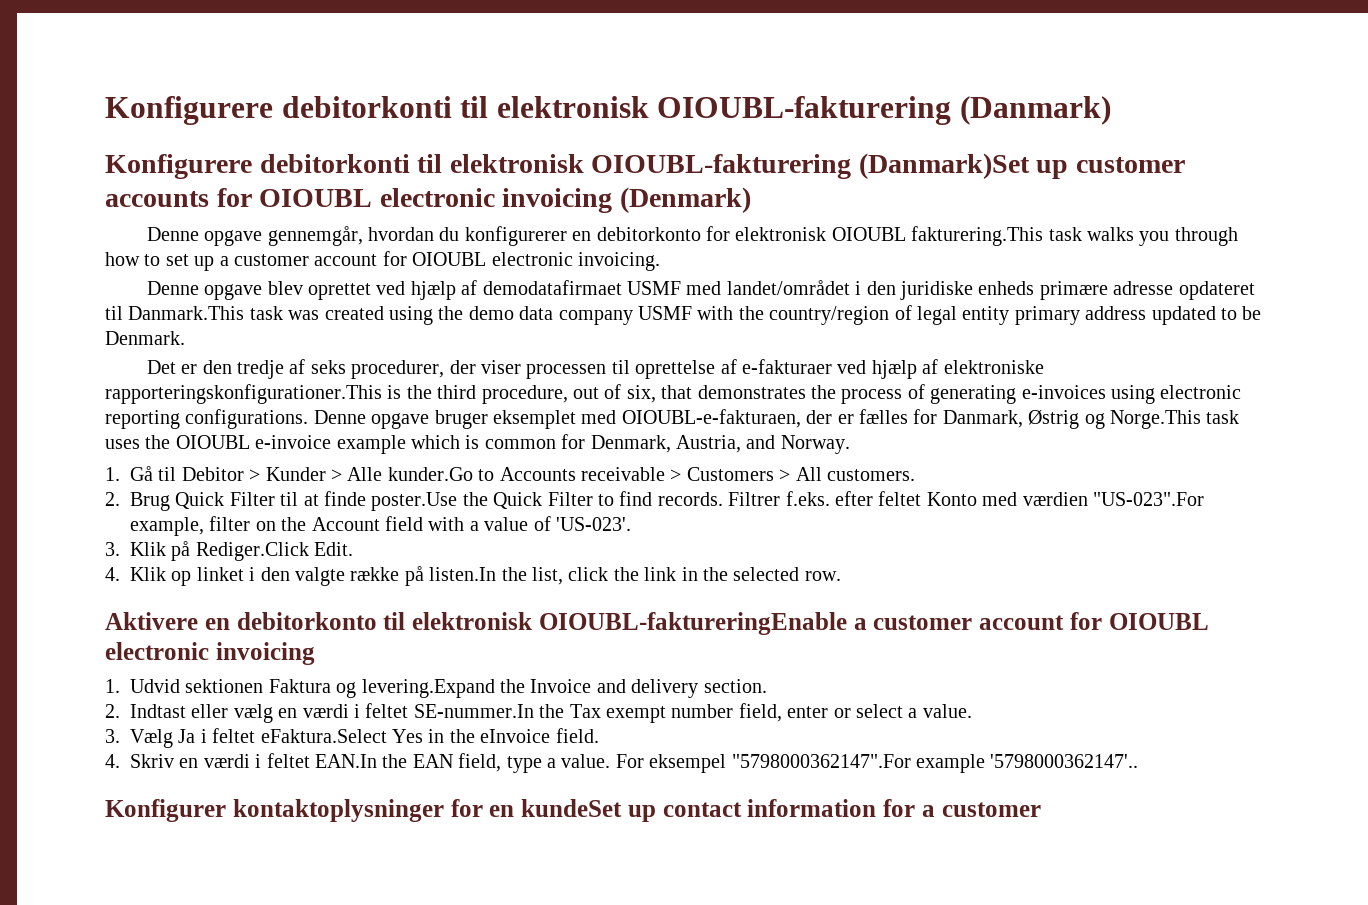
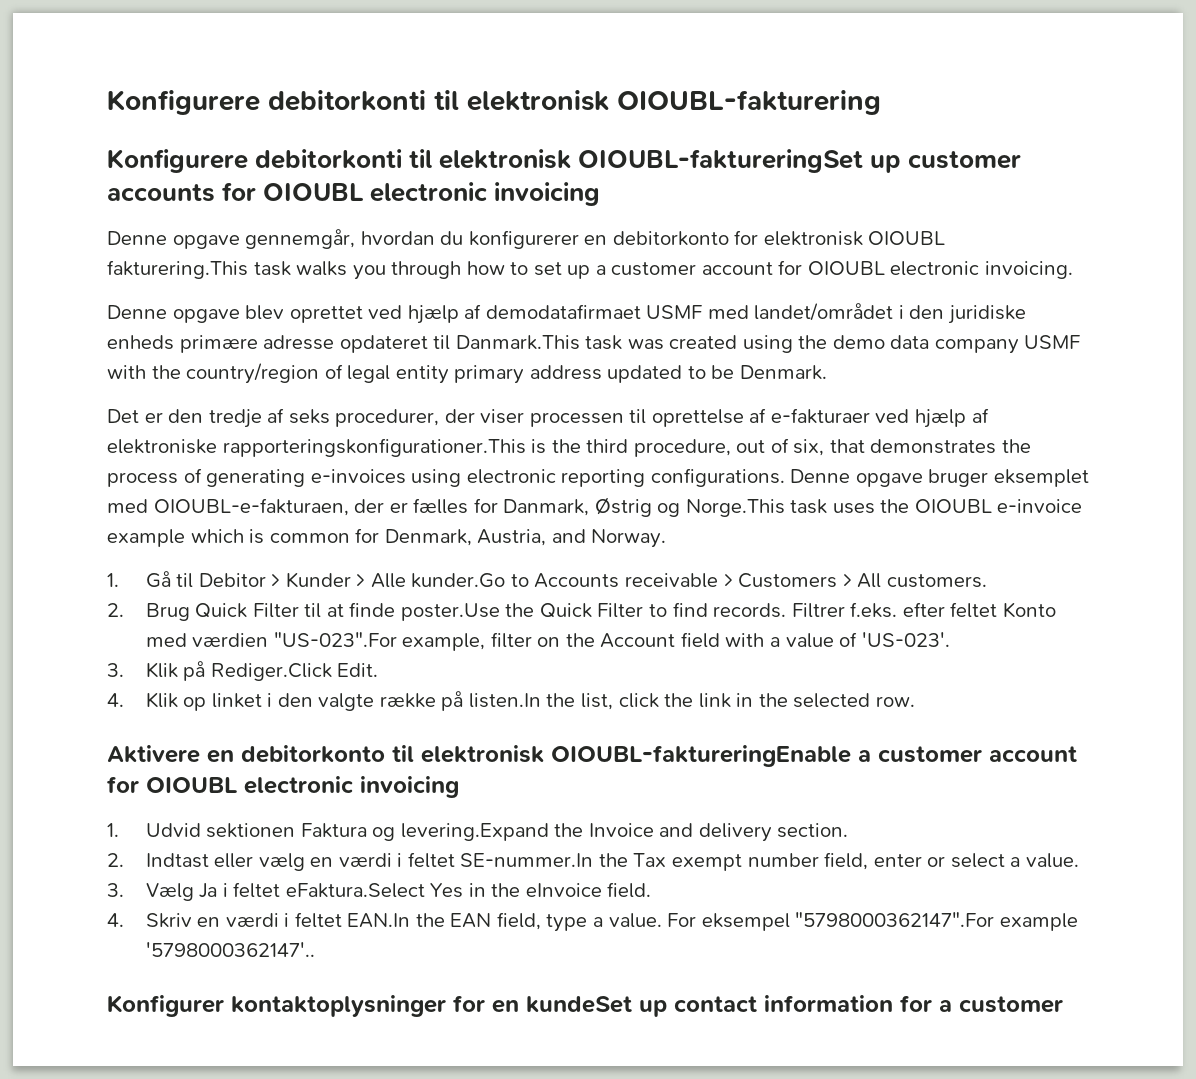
[105,96,1111,125] [105,153,1030,179] Konfigurere debitorkonti til elektronisk OIOUBL-fakturering (Danmark) // Konfigurere debitorkonti til elektronisk OIOUBL-fakturering (Danmark)Set -> [107,90,881,115] [107,149,864,173] Konfigurere debitorkonti til elektronisk OIOUBL-fakturering // Konfigurere debitorkonti til elektronisk OIOUBL-faktureringSet
[619,187,751,213] (Denmark) -> (601, 194) none

